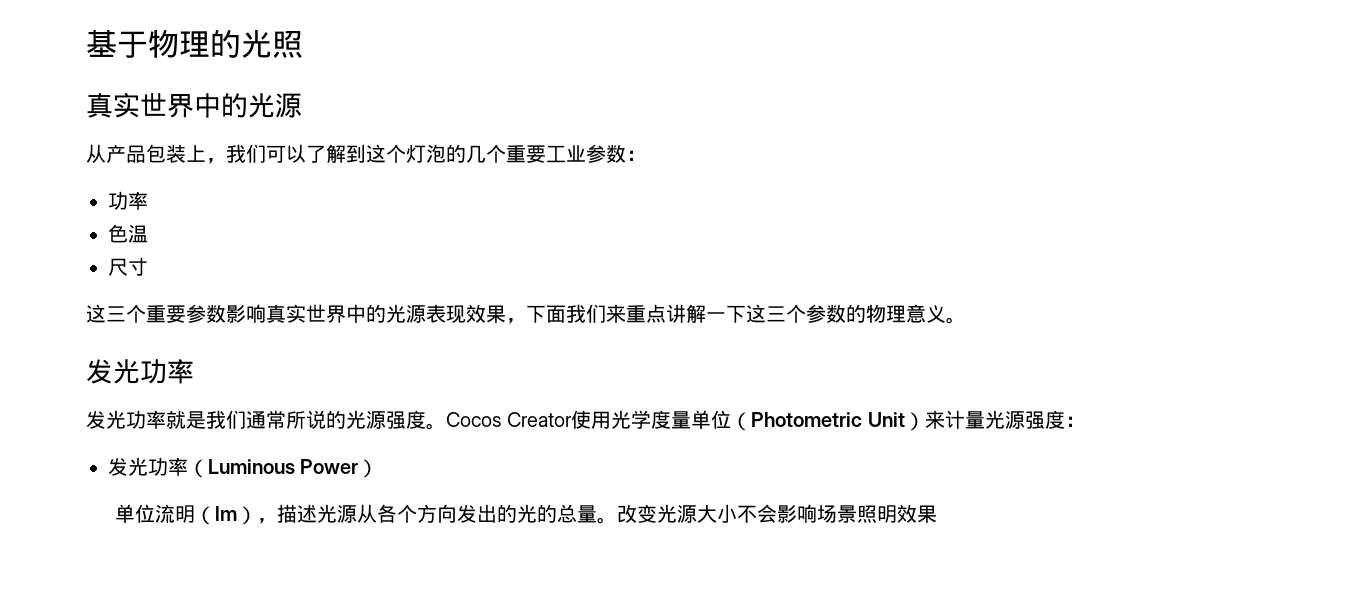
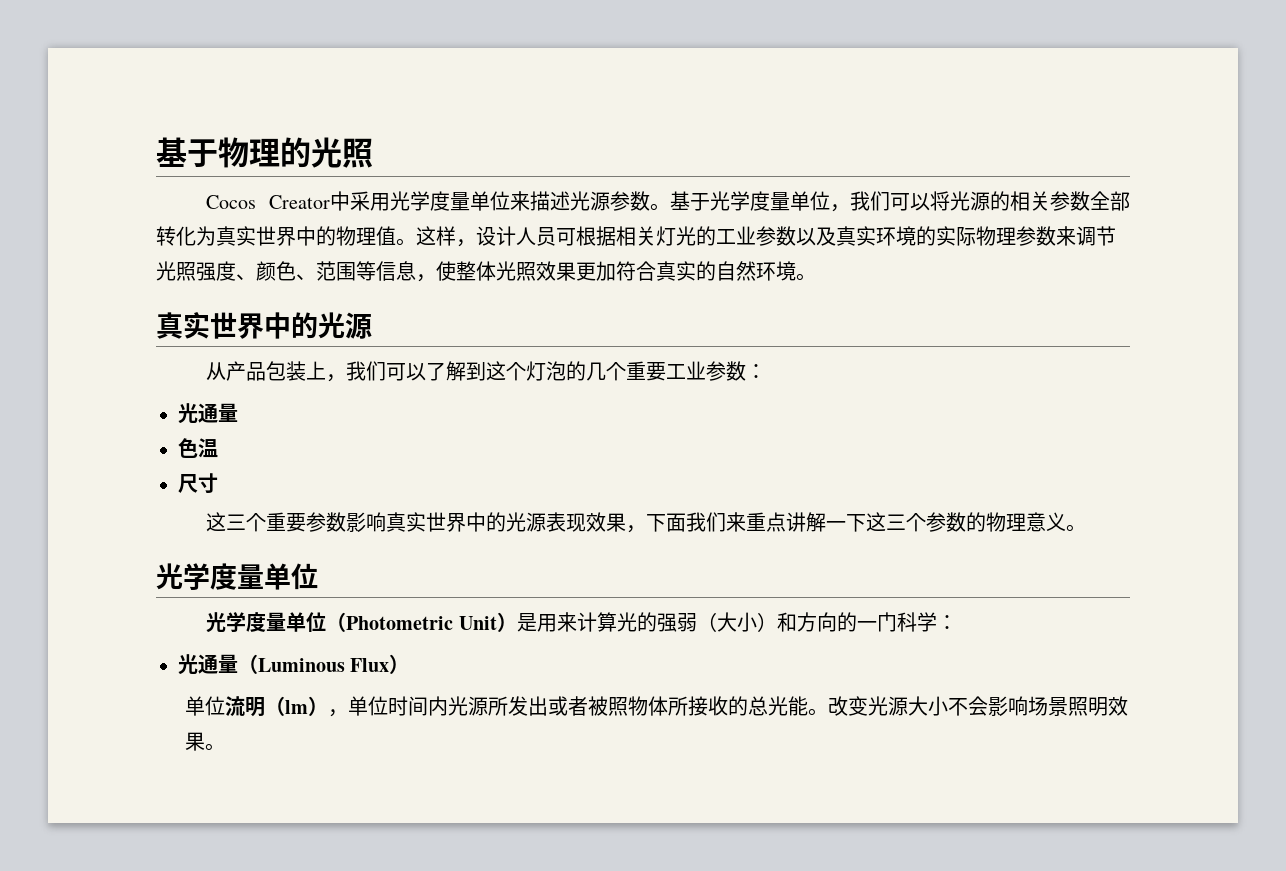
(303, 44) none -> [206,191,1130,212] [156,226,1116,247] [156,261,816,282] // Cocos Creator中采用光学度量单位来描述光源参数。基于光学度量单位，我们可以将光源的相关参数全部转化为真实世界中的物理值。这样，设计人员可根据相关灯光的工业参数以及真实环境的实际物理参数来调节光照强度、颜色、范围等信息，使整体光照效果更加符合真实的自然环境。
[108,191,148,210] 功率 -> [178,403,238,424] 光通量
[86,359,194,384] [86,410,612,430] 发光功率 // 发光功率就是我们通常所说的光源强度。Cocos Creator使用 -> [156,563,318,590] 光学度量单位 //
[924,410,1085,429] [108,457,359,478] 来计量光源强度： // 发光功率（Luminous Power -> [516,612,957,632] [178,654,390,675] 是用来计算光的强弱（大小）和方向的一门科学： // 光通量（Luminous Flux
[276,504,597,523] 描述光源从各个方向发出的光的总量 -> [347,696,808,716] 单位时间内光源所发出或者被照物体所接收的总光能
(937, 514) none -> [204,743,225,751] 。

